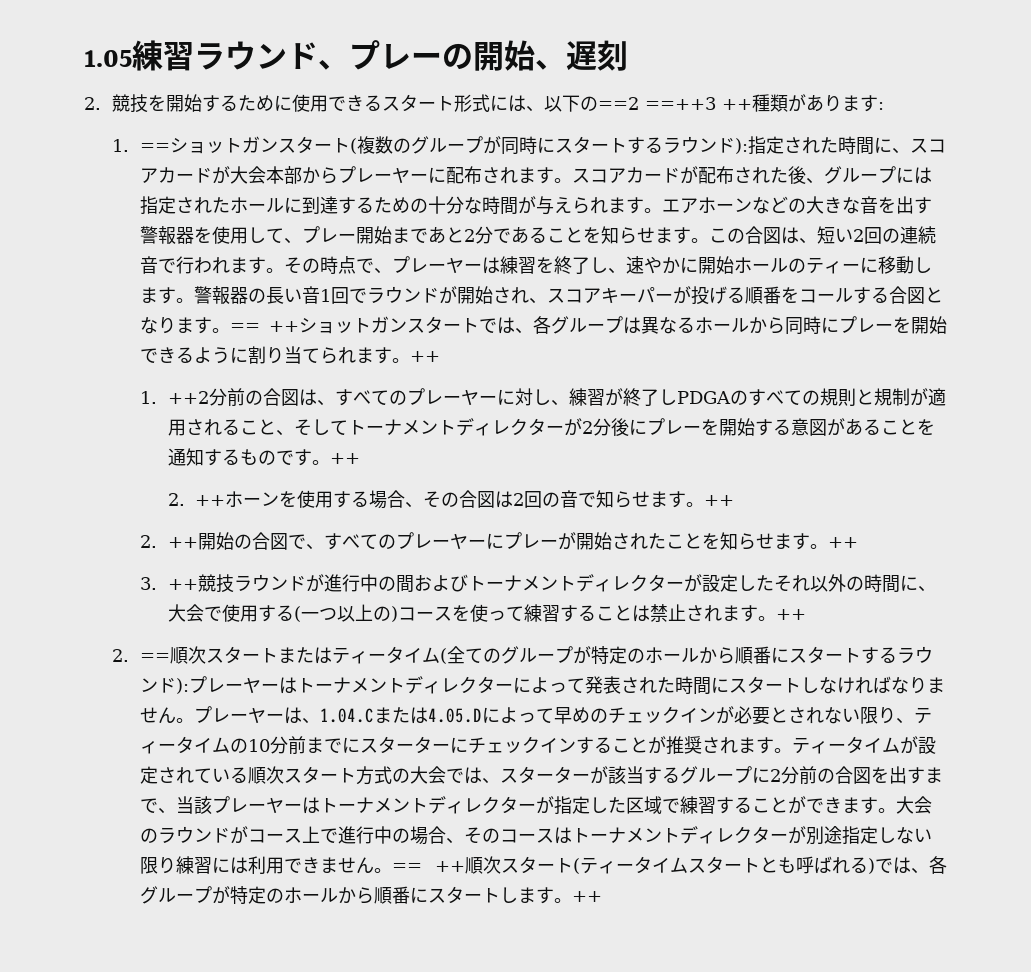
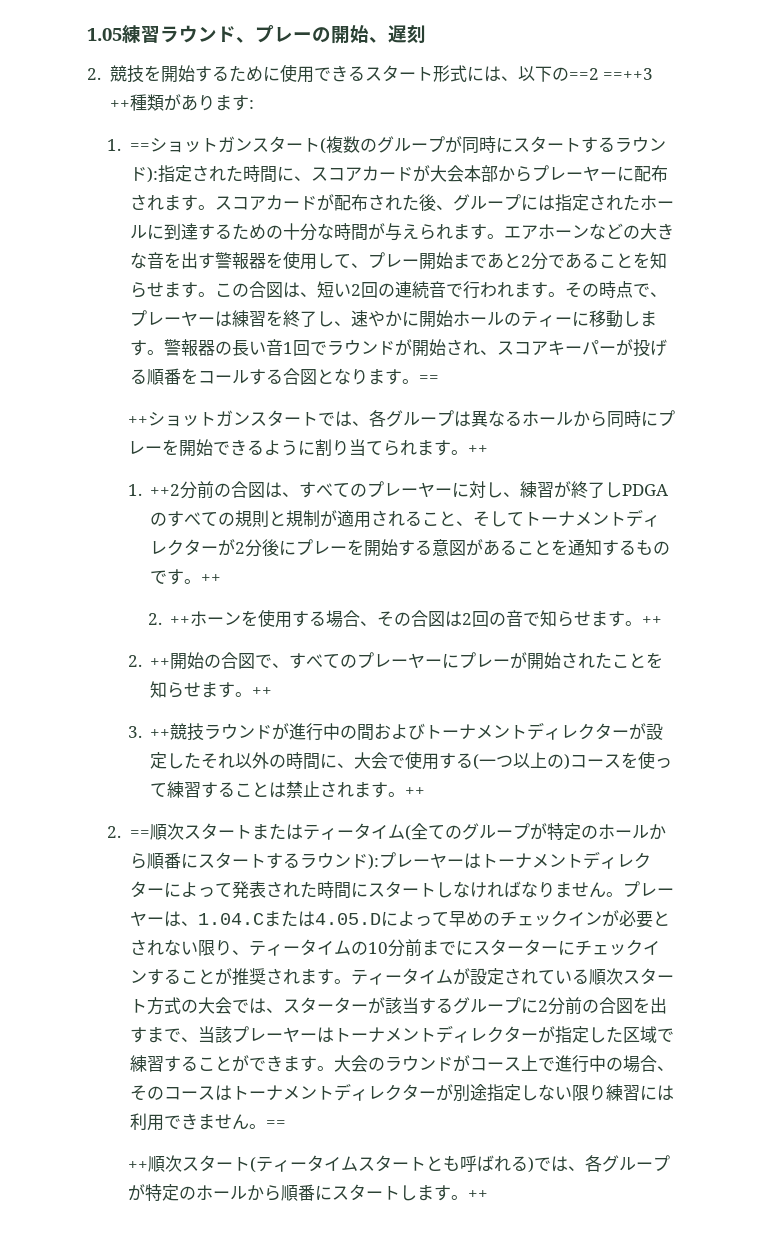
(260, 327) none -> (439, 379) //
(422, 867) none -> (286, 1124) //

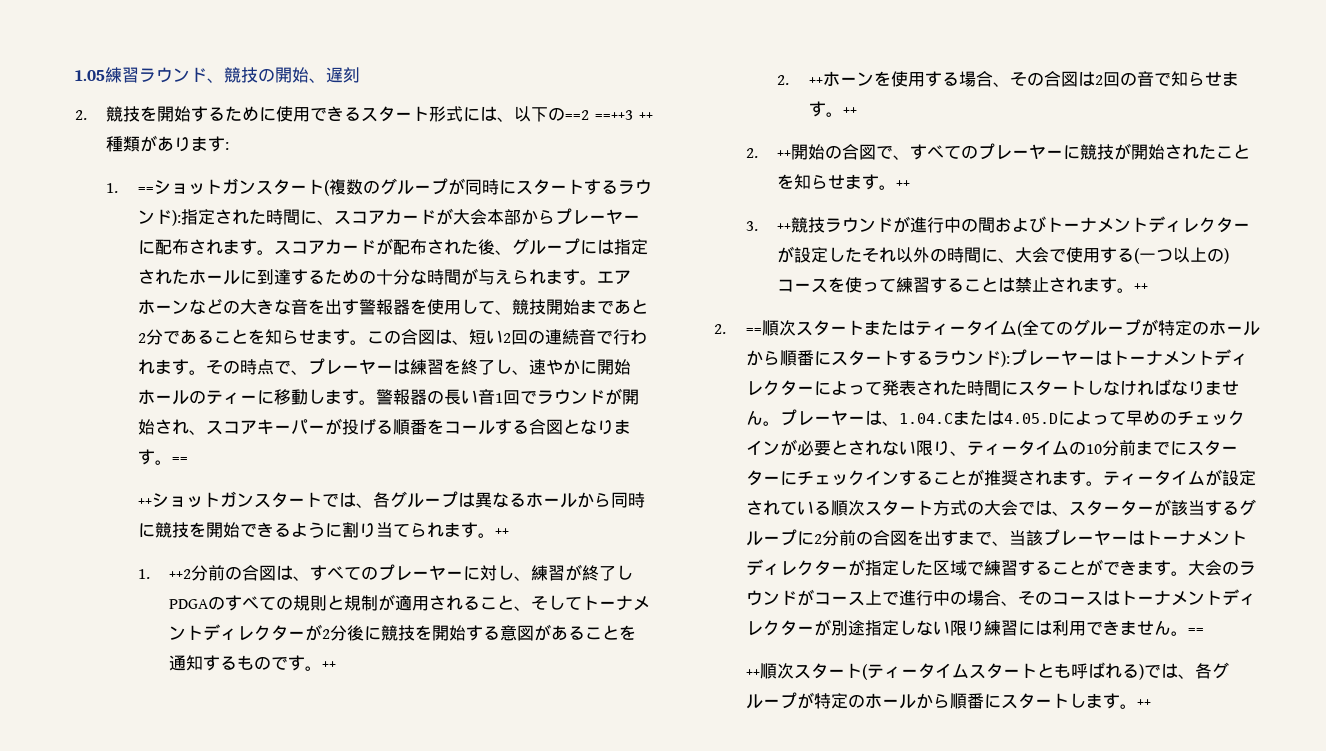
[255,25,312,43] プレー -> [224,67,258,83] 競技
[367,252,419,268] プレー -> [511,299,546,315] 競技
[657,410,675,426] [127,441,162,454] プレー -> [154,522,189,538] 競技
[296,539,348,555] プレー -> [381,625,416,641] 競技
[459,652,511,668] プレー -> [1080,144,1115,160] 競技

